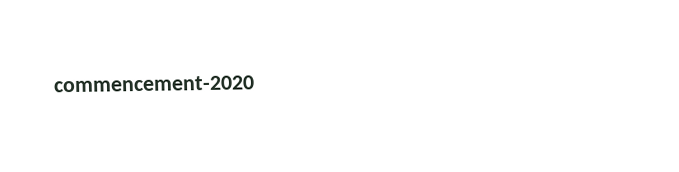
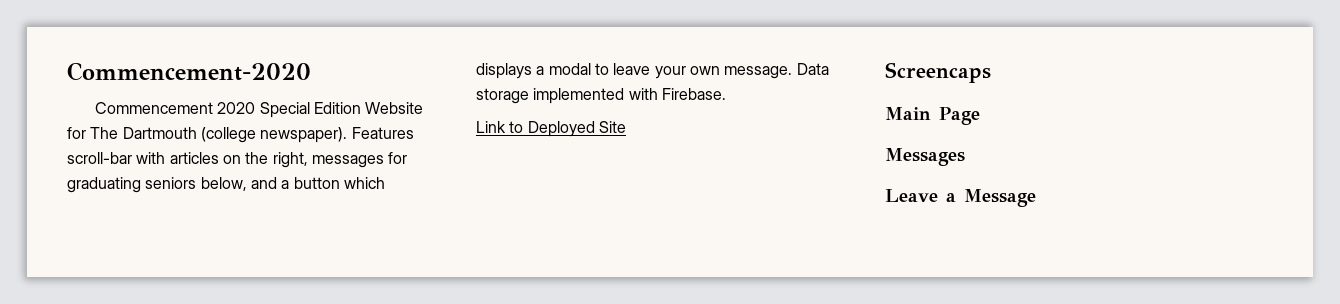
[53,75,255,93] commencement-2020 -> [67,62,311,81] [95,102,424,118] [67,127,414,143] [67,152,408,168] [67,177,385,193] [476,63,829,79] [476,88,726,104] [476,121,626,137] [885,62,991,83] [885,107,980,125] [885,148,965,166] [885,189,1036,207] Commencement-2020 // Commencement 2020 Special Edition Website for The Dartmouth (college newspaper). Features scroll-bar with articles on the right, messages for graduating seniors below, and a button which displays a modal to leave your own message. Data storage implemented with Firebase. // Link to Deployed Site // Screencaps // Main Page // Messages // Leave a Message

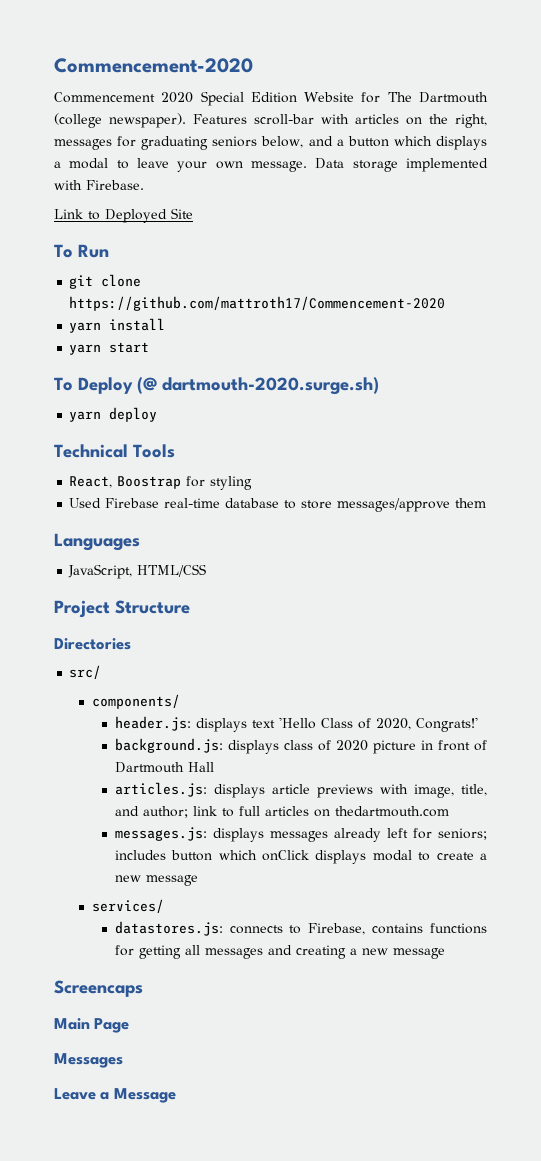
(626, 127) none -> [54,244,109,258] [69,274,142,289] [69,296,446,311] [69,318,166,333] [69,342,150,355] [54,377,379,395] [69,407,158,422] [54,444,175,458] [69,476,253,490] [69,498,487,512] [54,533,140,551] [68,564,207,579] [54,600,190,618] [54,638,131,650] [69,665,102,679] [92,694,181,709] [114,716,478,732] [114,738,487,754] [114,762,214,773] [114,782,487,798] [114,806,449,818] [114,827,487,842] [114,850,487,864] [114,875,198,886] [92,899,165,913] [114,921,487,936] [114,945,445,959] // To Run // git clone https://github.com/mattroth17/Commencement-2020 // yarn install // yarn start // To Deploy (@ dartmouth-2020.surge.sh) // yarn deploy // Technical Tools // React, Boostrap for styling // Used Firebase real-time database to store messages/approve them // Languages // JavaScript, HTML/CSS // Project Structure // Directories // src/ // components/ // header.js: displays text 'Hello Class of 2020, Congrats!' // background.js: displays class of 2020 picture in front of Dartmouth Hall // articles.js: displays article previews with image, title, and author; link to full articles on thedartmouth.com // messages.js: displays messages already left for seniors; includes button which onClick displays modal to create a new message // services/ // datastores.js: connects to Firebase, contains functions for getting all messages and creating a new message

